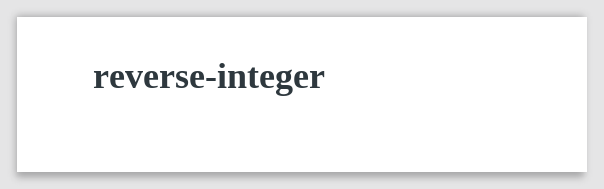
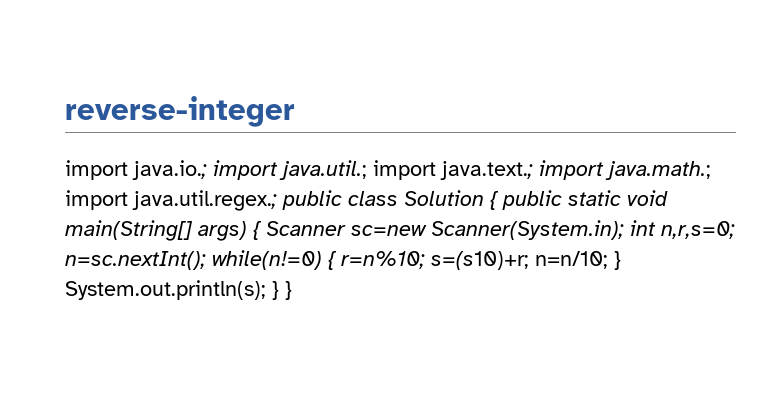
(325, 79) none -> [65,160,711,180] [65,190,668,211] [65,220,735,241] [65,250,621,270] [65,280,292,300] // import java.io.; import java.util.; import java.text.; import java.math.; import java.util.regex.; public class Solution { public static void main(String[] args) { Scanner sc=new Scanner(System.in); int n,r,s=0; n=sc.nextInt(); while(n!=0) { r=n%10; s=(s10)+r; n=n/10; } System.out.println(s); } }

